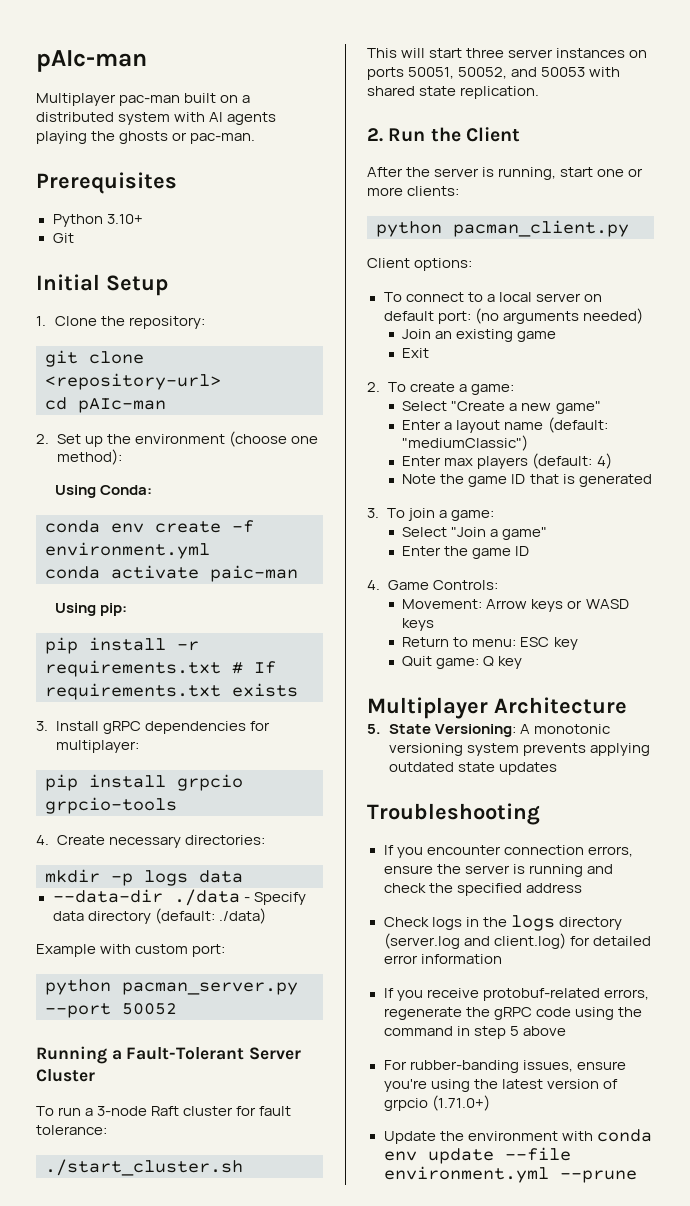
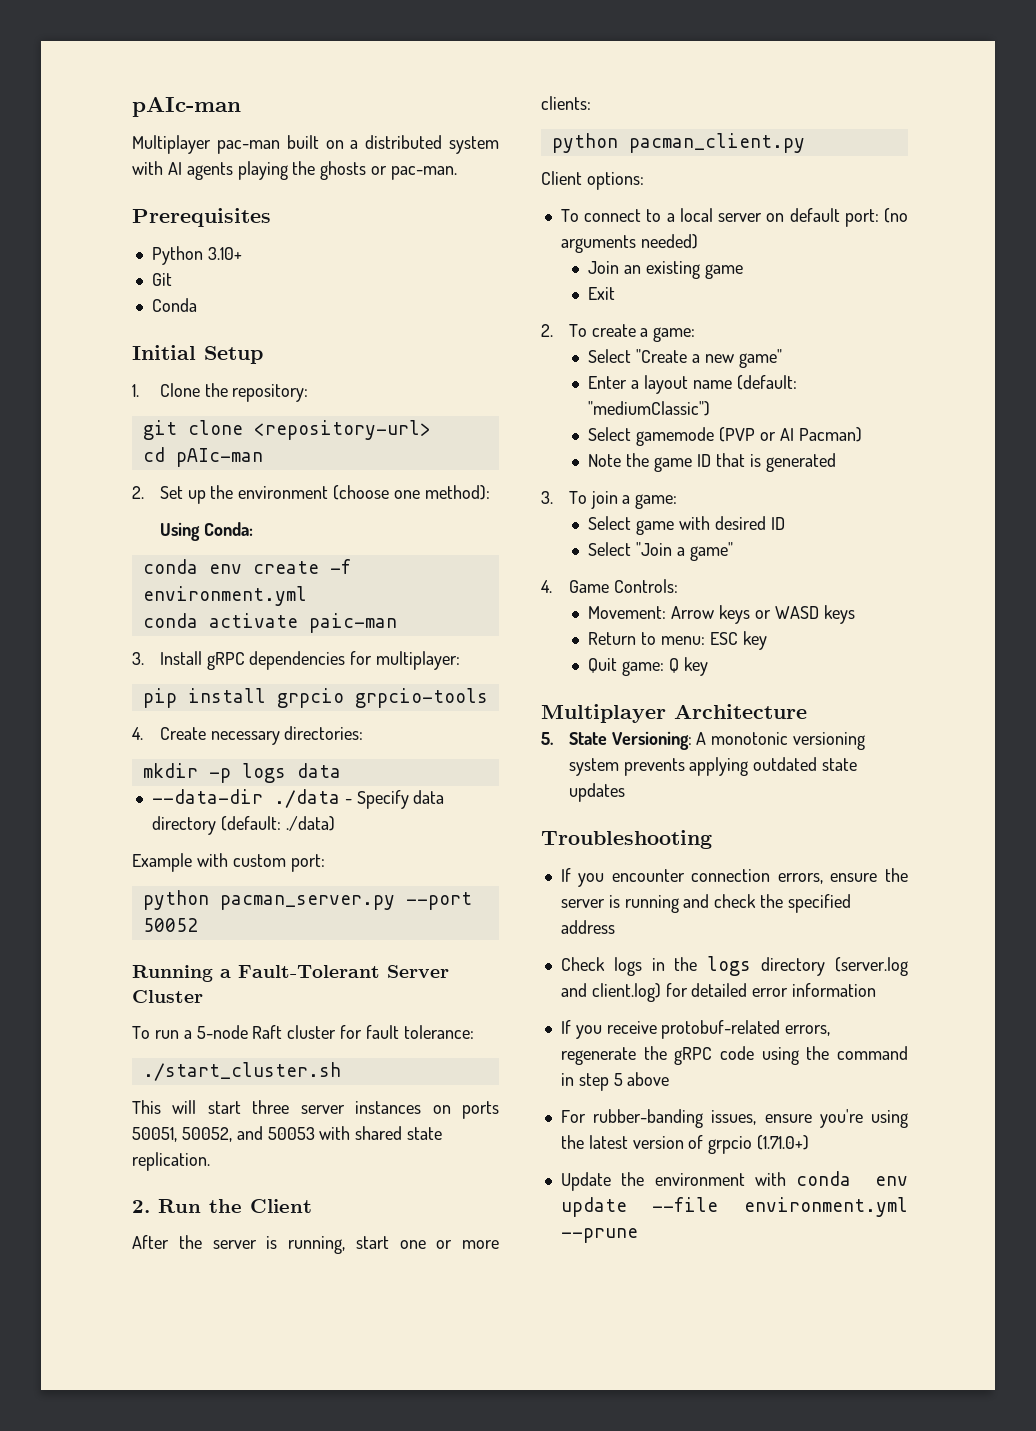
(74, 238) none -> [151,298,197,312] // Conda
[54,603,127,616] [45,637,199,654] [45,660,276,677] [45,683,298,700] // Using pip: // pip install -r requirements.txt # If requirements.txt exists -> (397, 623) none
[97,1106,148,1116] 3-node -> [196,1025,248,1039] 5-node
[402,453,612,469] Enter max players (default: 4) -> [588,427,862,446] Select gamemode (PVP or AI Pacman)
(494, 515) none -> [588,516,785,535] // Select game with desired ID
[402,546,530,559] // Enter the game ID -> (734, 551) none

